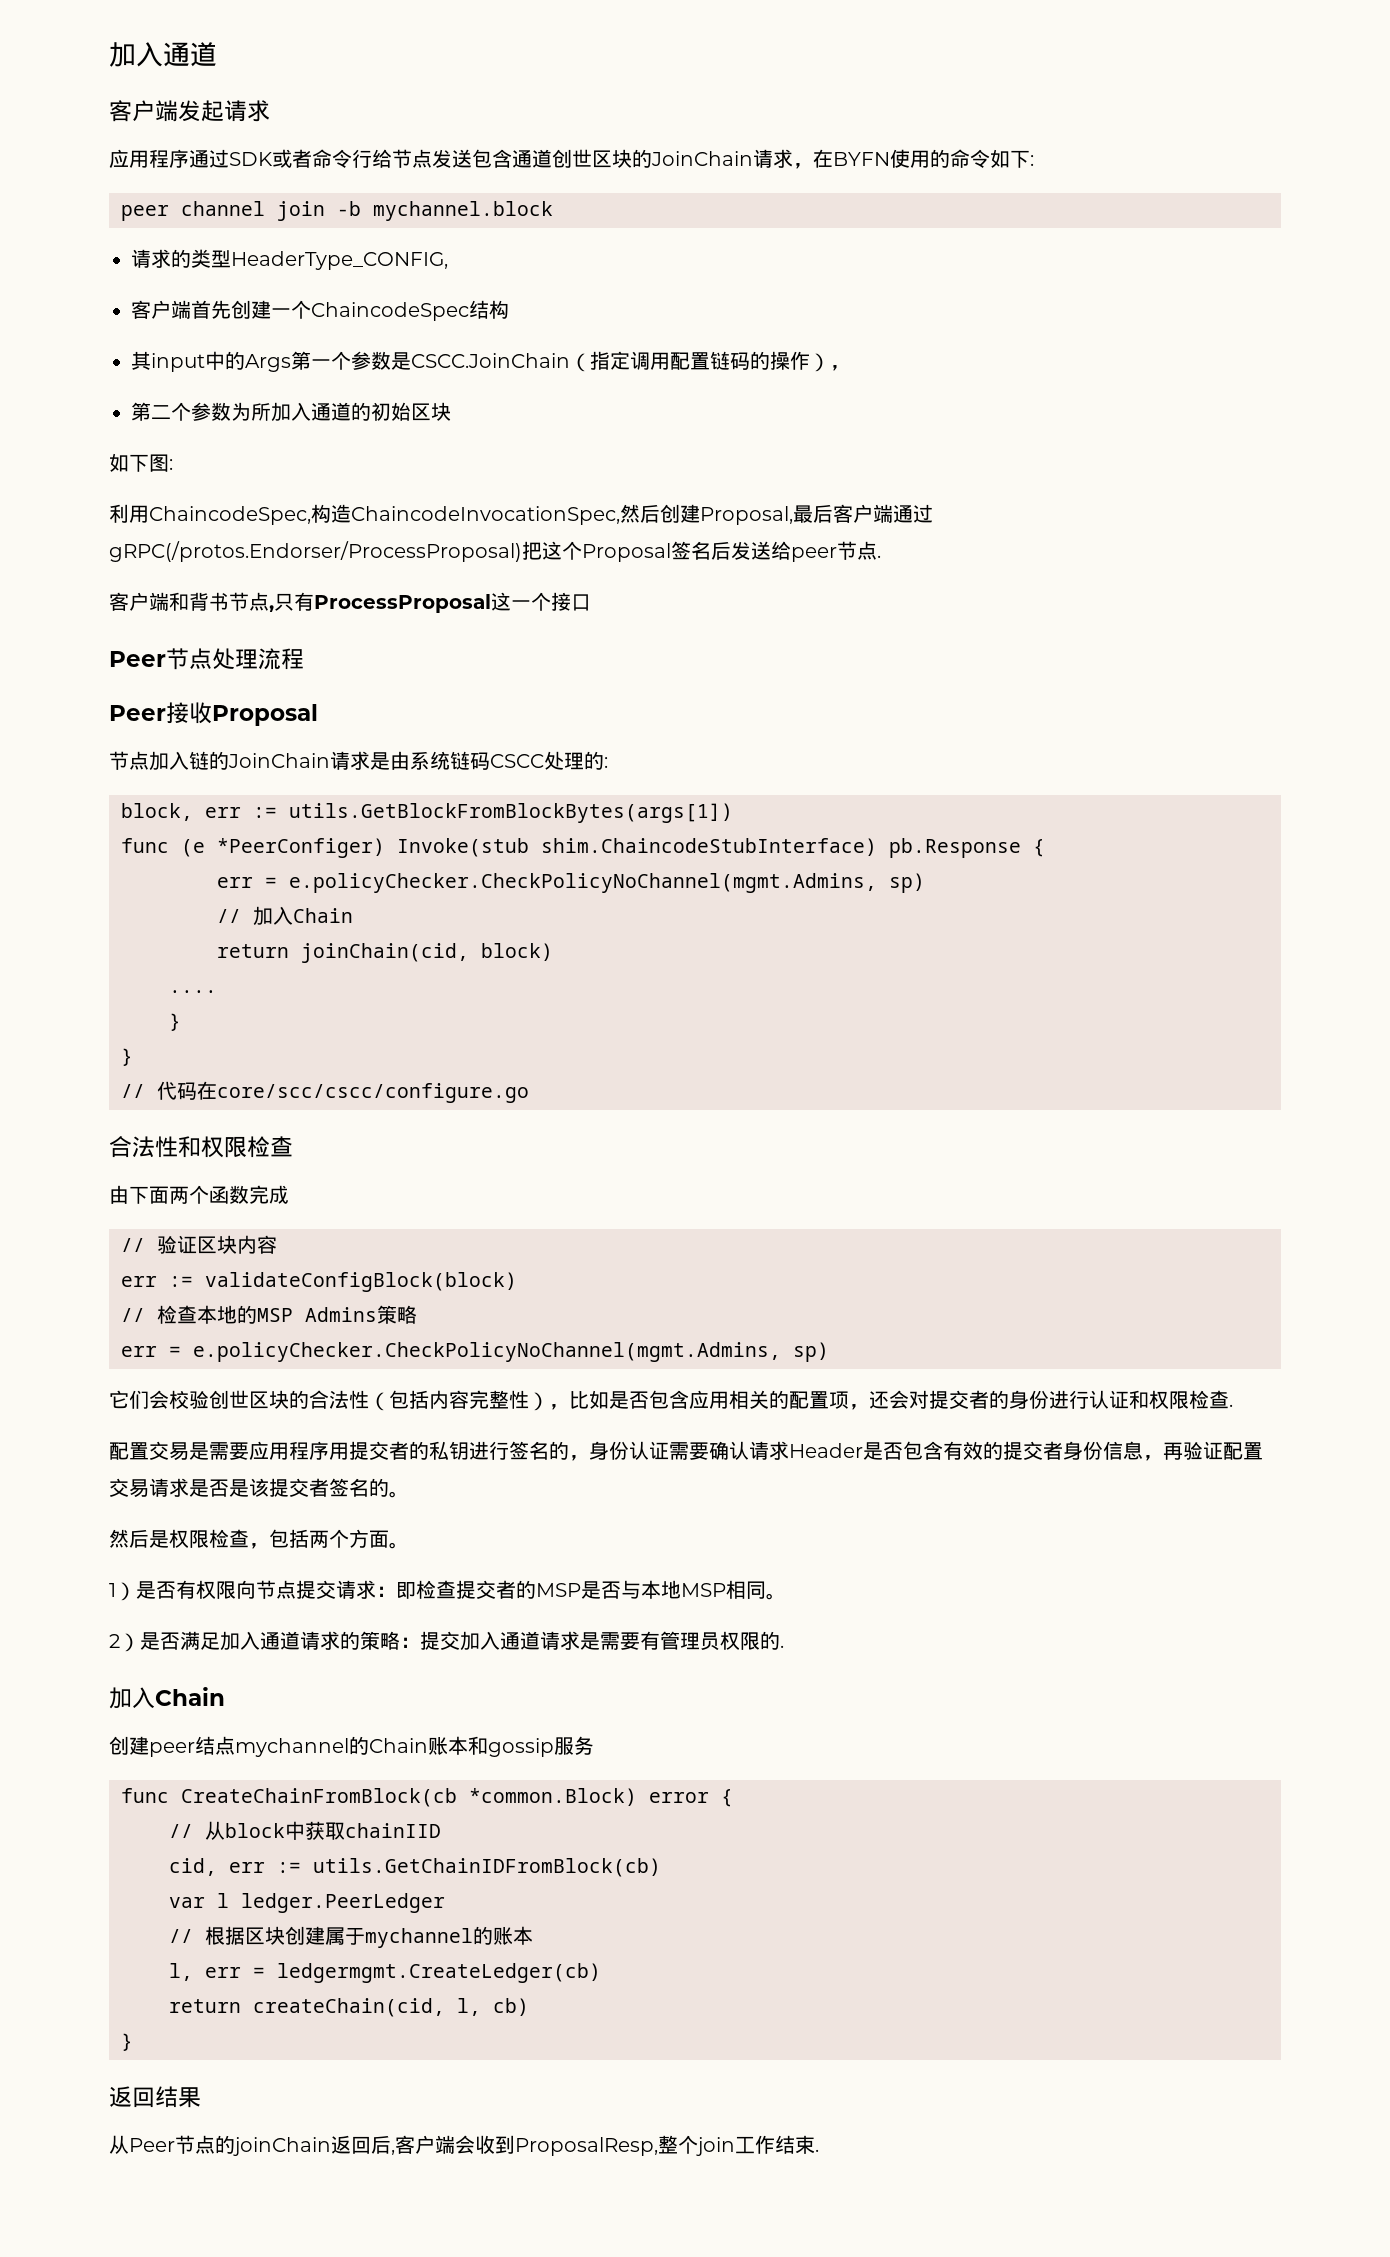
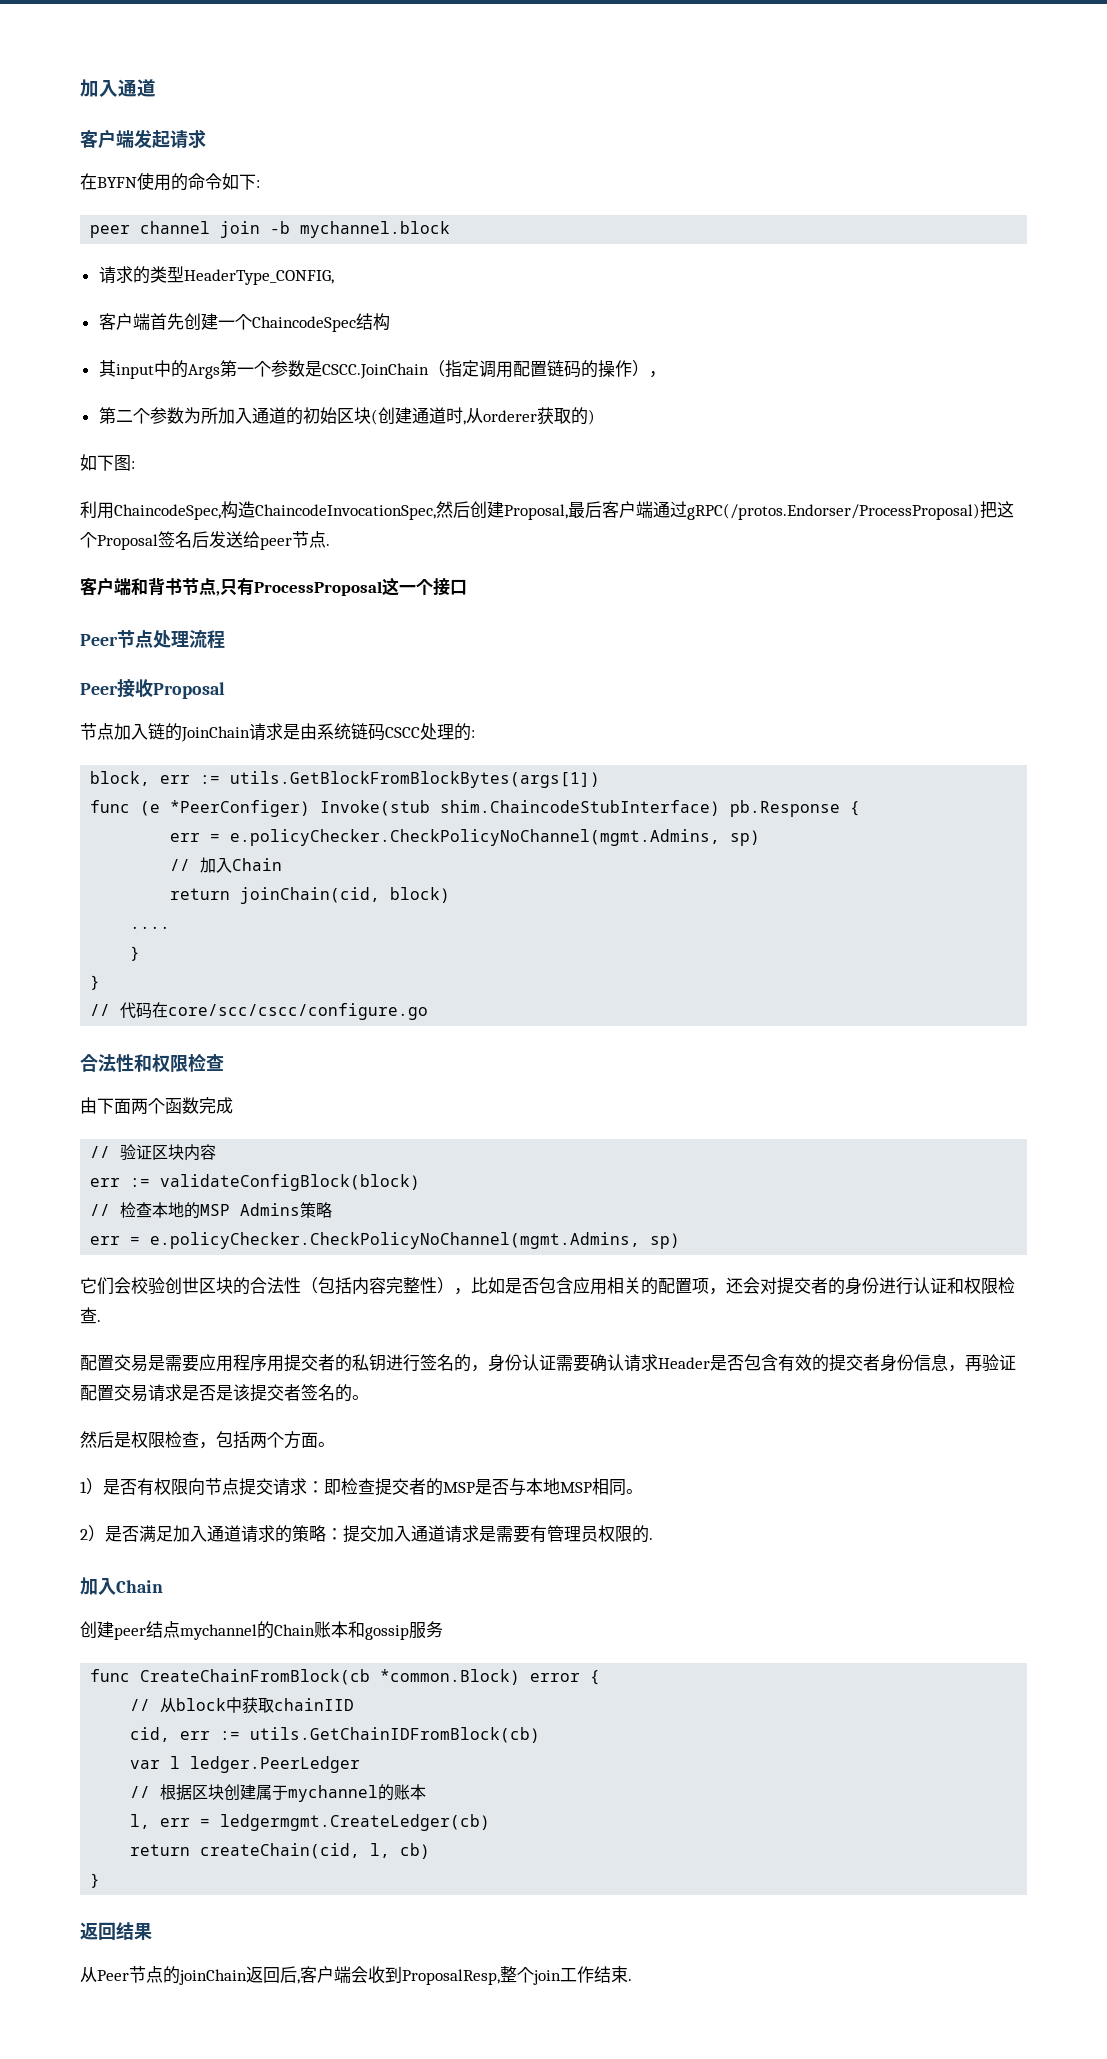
[109,149,813,169] 应用程序通过SDK或者命令行给节点发送包含通道创世区块的JoinChain请求， -> (206, 139) none
(451, 411) none -> [370,407,595,425] (创建通道时,从orderer获取的)

